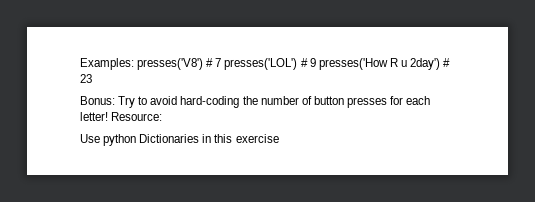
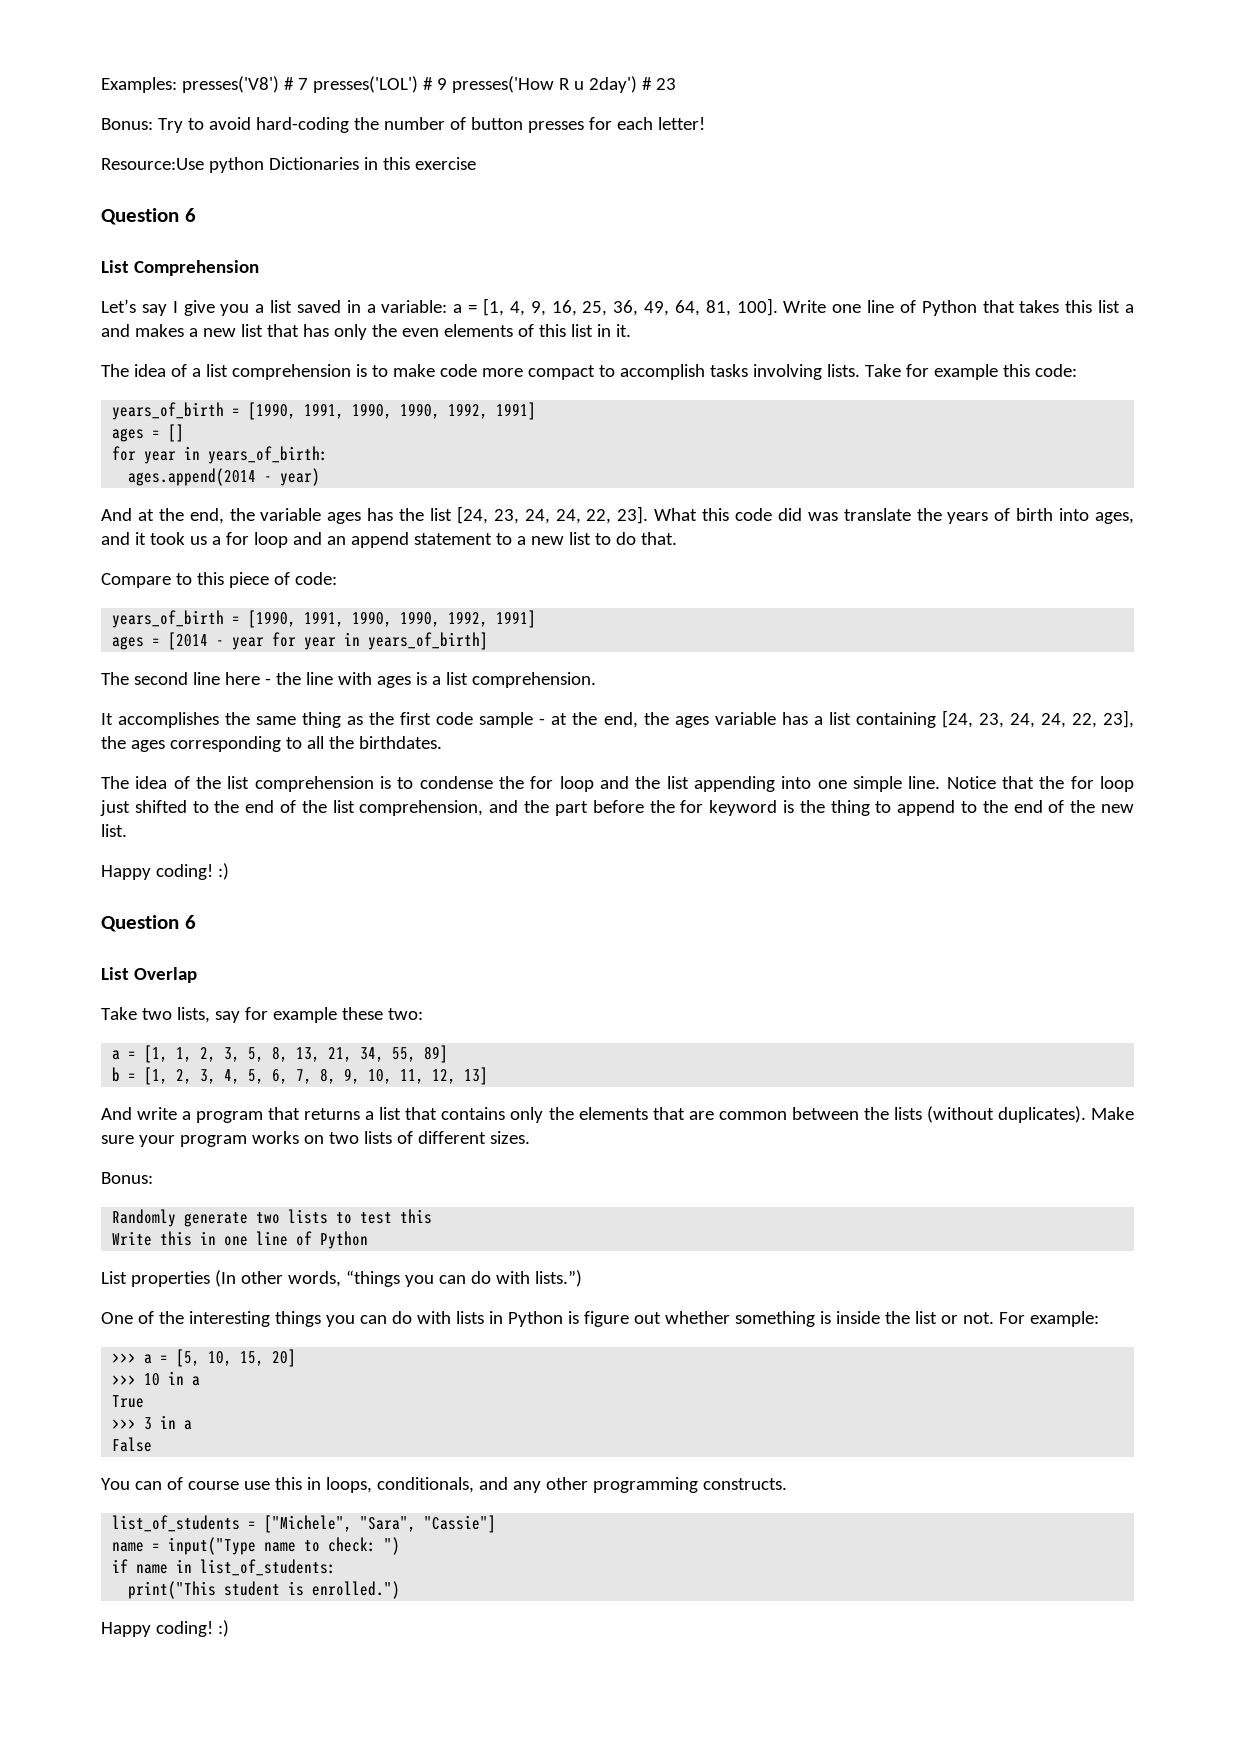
[111,112,163,121] [80,134,100,143] Resource: // Use -> [101,158,204,170] // Resource:Use
(279, 138) none -> [101,208,196,225] [101,260,259,276] [101,298,1134,316] [101,324,631,340] [101,364,1077,380] [112,402,537,420] [112,424,185,442] [112,446,329,464] [128,468,321,486] [101,506,1135,524] [101,532,677,548] [101,572,337,588] [112,610,537,628] [112,632,489,650] [101,672,596,688] [101,710,1135,728] [101,736,442,752] [101,776,1135,792] [100,800,1134,816] [101,824,127,837] [101,863,229,880] [101,915,196,932] [101,967,197,983] [101,1007,423,1023] [112,1045,449,1063] [112,1067,489,1085] [101,1106,1134,1123] [101,1131,530,1147] [101,1172,153,1184] [112,1209,433,1227] [112,1231,369,1249] [101,1270,582,1287] [101,1311,1099,1327] [112,1349,297,1367] [112,1371,201,1386] [112,1395,145,1408] [112,1415,193,1430] [112,1437,153,1452] [101,1477,787,1493] [112,1515,497,1533] [112,1537,401,1555] [112,1559,337,1576] [128,1581,401,1599] [101,1620,229,1637] // Question 6 // List Comprehension // Let’s say I give you a list saved in a variable: a = [1, 4, 9, 16, 25, 36, 49, 64, 81, 100]. Write one line of Python that takes this list a and makes a new list that has only the even elements of this list in it. // The idea of a list comprehension is to make code more compact to accomplish tasks involving lists. Take for example this code: // years_of_birth = [1990, 1991, 1990, 1990, 1992, 1991] // ages = [] // for year in years_of_birth: // ages.append(2014 - year) // And at the end, the variable ages has the list [24, 23, 24, 24, 22, 23]. What this code did was translate the years of birth into ages, and it took us a for loop and an append statement to a new list to do that. // Compare to this piece of code: // years_of_birth = [1990, 1991, 1990, 1990, 1992, 1991] // ages = [2014 - year for year in years_of_birth] // The second line here - the line with ages is a list comprehension. // It accomplishes the same thing as the first code sample - at the end, the ages variable has a list containing [24, 23, 24, 24, 22, 23], the ages corresponding to all the birthdates. // The idea of the list comprehension is to condense the for loop and the list appending into one simple line. Notice that the for loop just shifted to the end of the list comprehension, and the part before the for keyword is the thing to append to the end of the new list. // Happy coding! :) // Question 6 // List Overlap // Take two lists, say for example these two: // a = [1, 1, 2, 3, 5, 8, 13, 21, 34, 55, 89] // b = [1, 2, 3, 4, 5, 6, 7, 8, 9, 10, 11, 12, 13] // And write a program that returns a list that contains only the elements that are common between the lists (without duplicates). Make sure your program works on two lists of different sizes. // Bonus: // Randomly generate two lists to test this // Write this in one line of Python // List properties (In other words, “things you can do with lists.”) // One of the interesting things you can do with lists in Python is figure out whether something is inside the list or not. For example: // >>> a = [5, 10, 15, 20] // >>> 10 in a // True // >>> 3 in a // False // You can of course use this in loops, conditionals, and any other programming constructs. // list_of_students = ["Michele", "Sara", "Cassie"] // name = input("Type name to check: ") // if name in list_of_students: // print("This student is enrolled.") // Happy coding! :)

